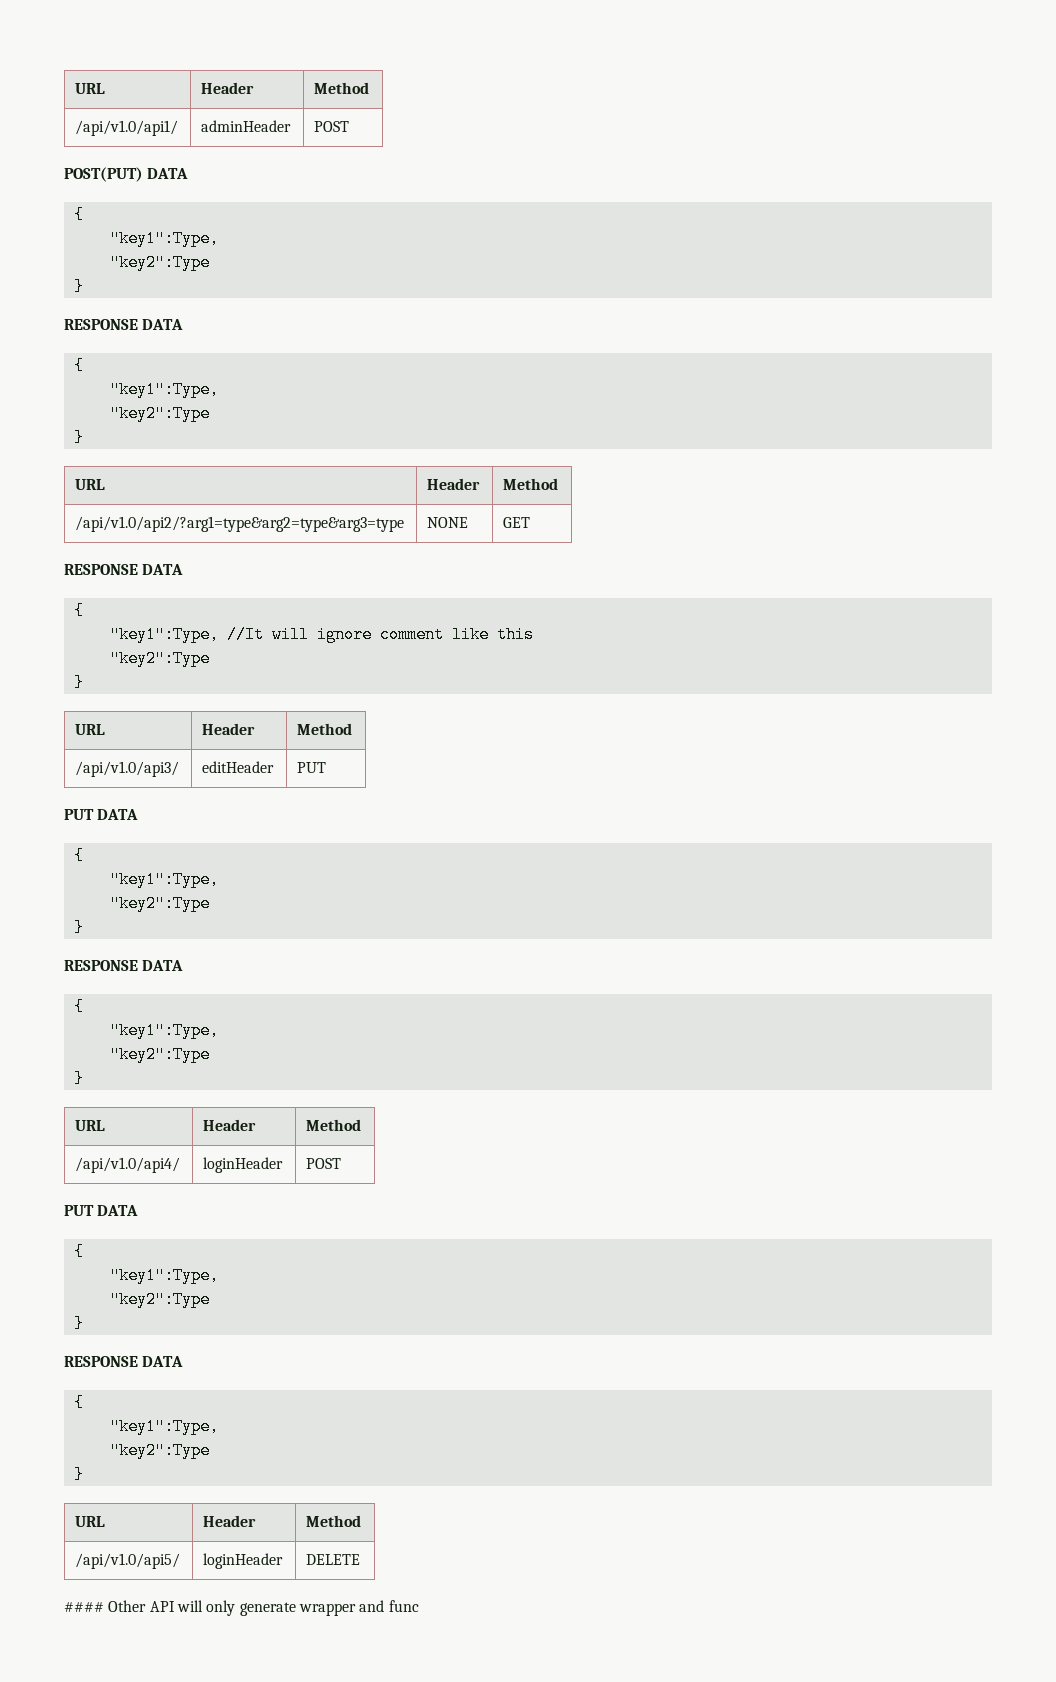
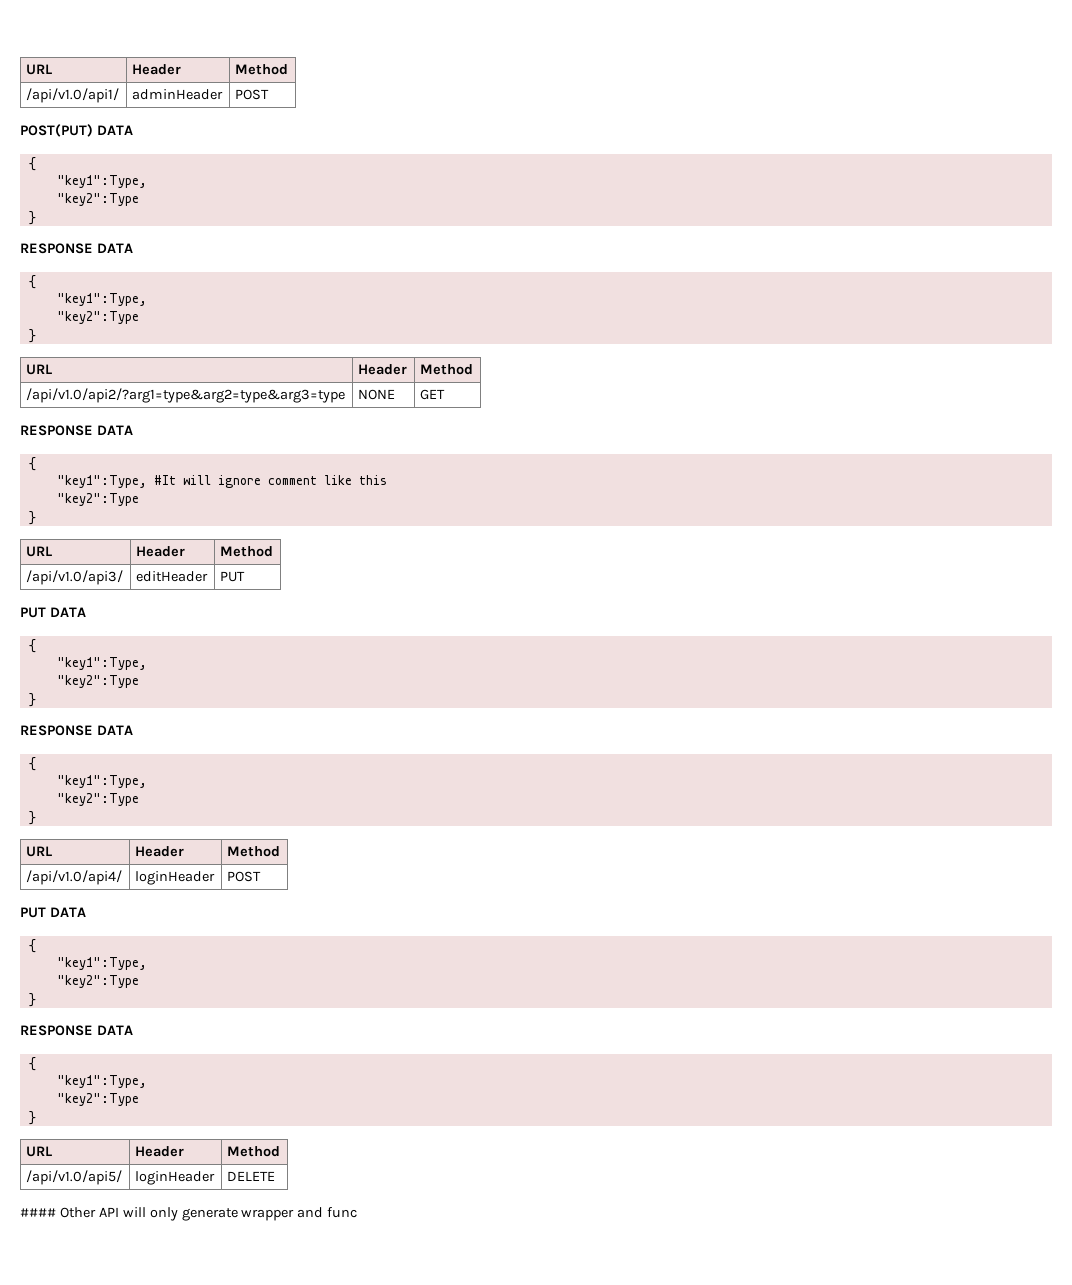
[226,626,264,643] //It -> [153,475,176,485] #It

